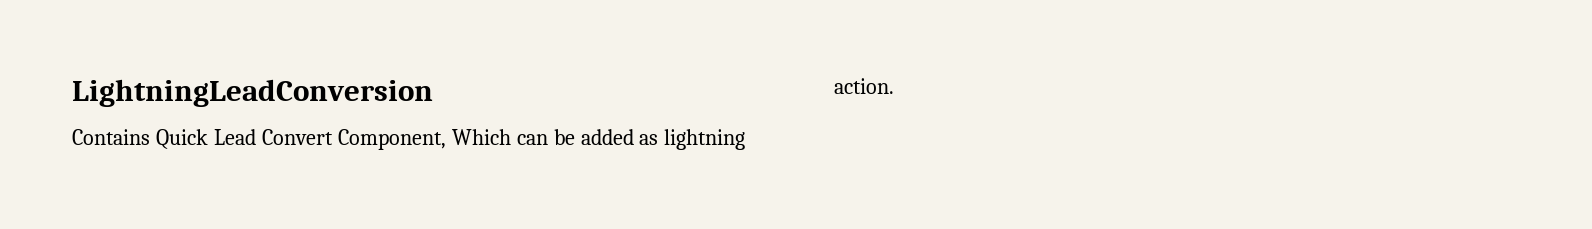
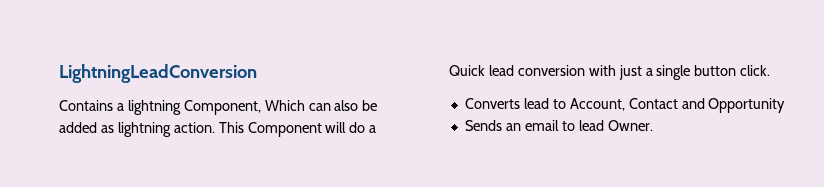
[155,129,333,149] Quick Lead Convert -> [116,100,181,115] a lightning
(548, 139) none -> [334,100,359,111] also
(894, 86) none -> [218,122,377,137] [449,65,771,80] [464,98,786,113] [464,120,653,131] This Component will do a Quick lead conversion with just a single button click. // Converts lead to Account, Contact and Opportunity // Sends an email to lead Owner.

